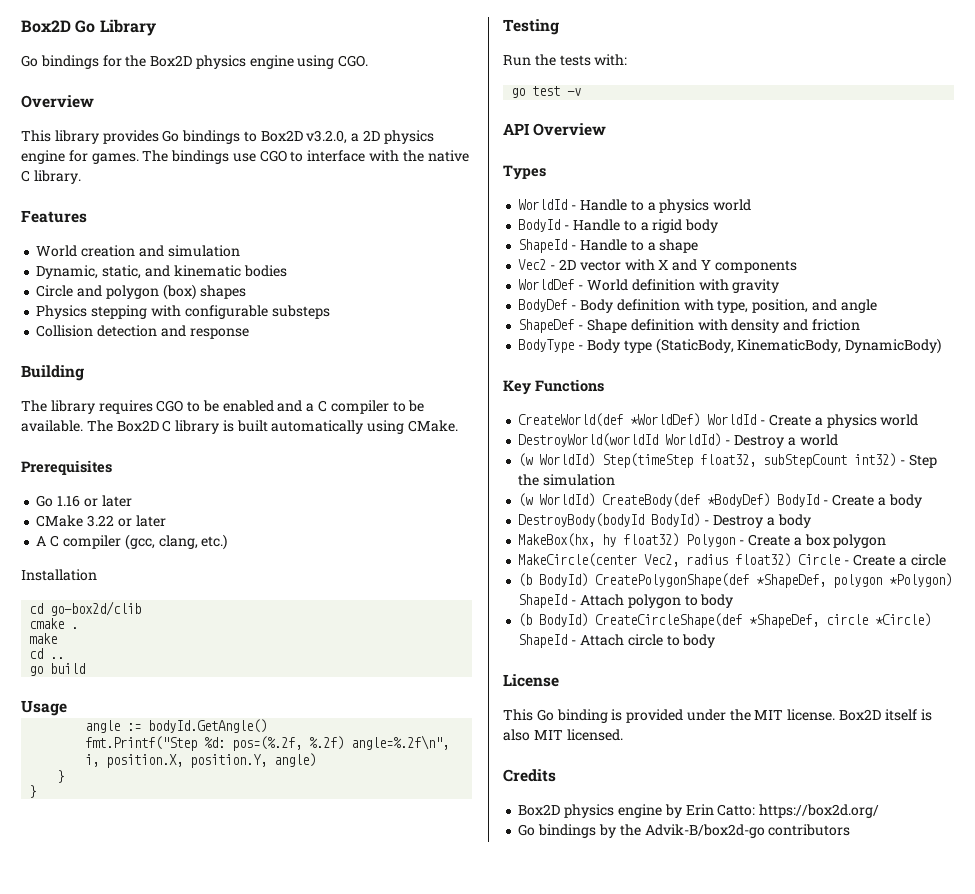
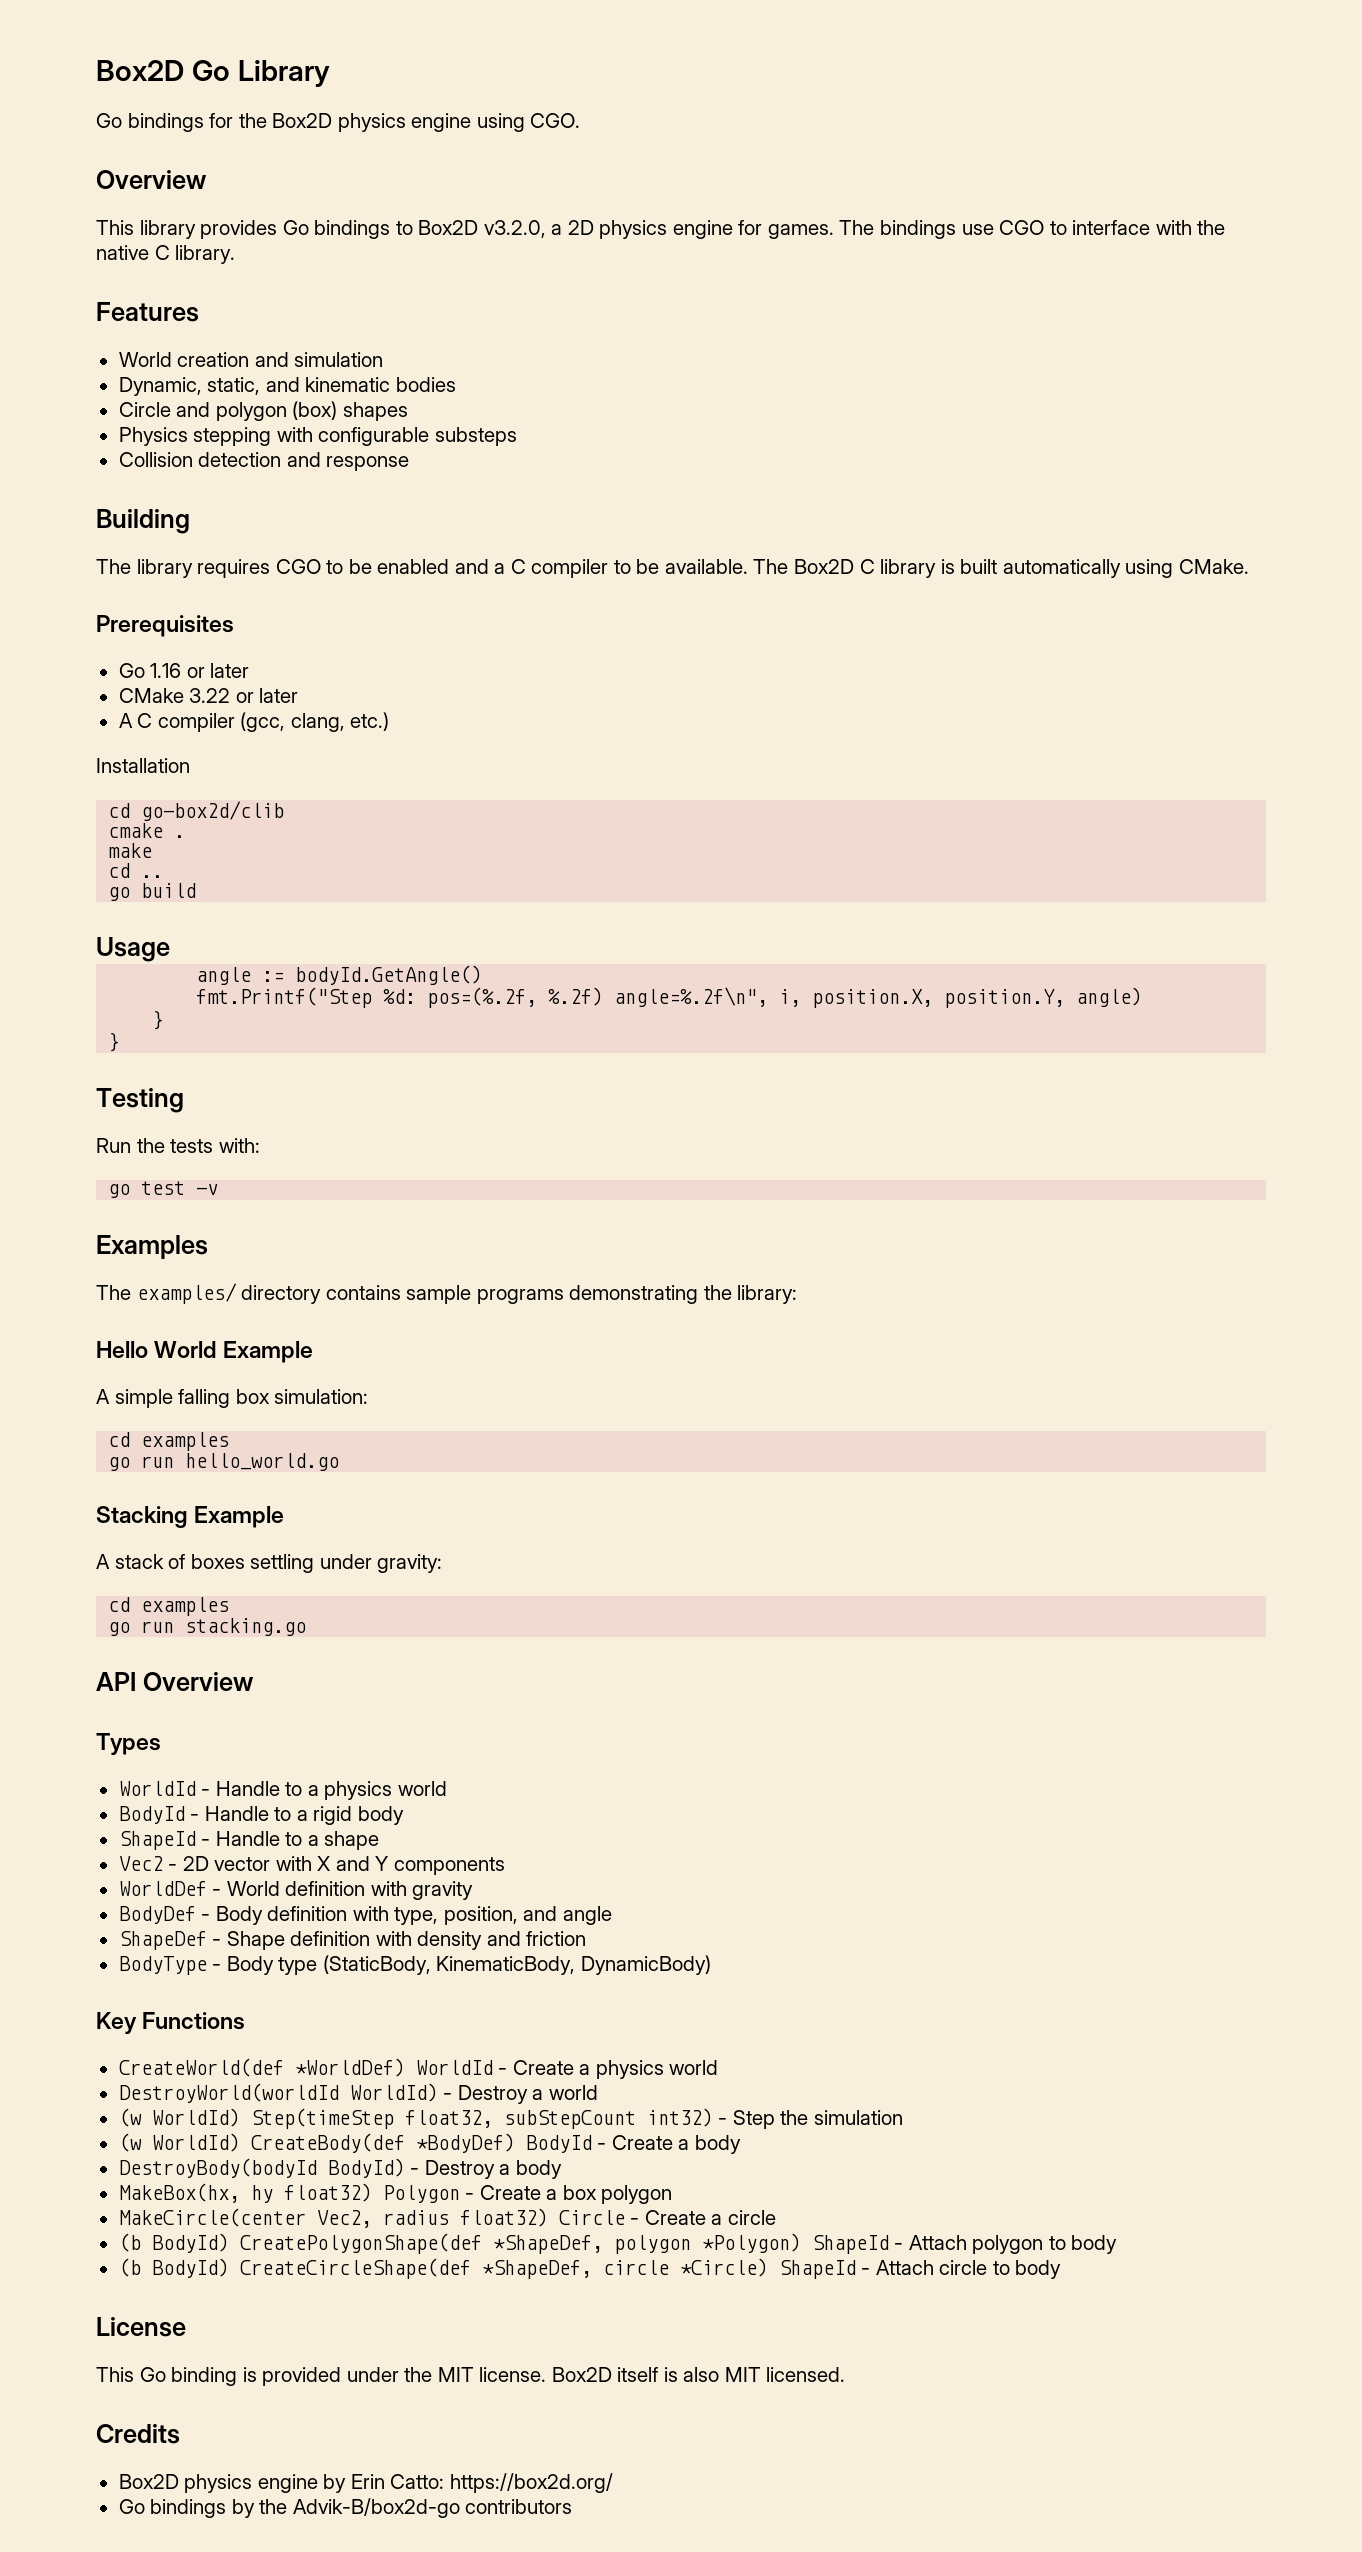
(582, 92) none -> [96,1235,208,1259] [96,1283,798,1304] [96,1341,314,1363] [96,1389,369,1408] [108,1432,230,1451] [108,1453,340,1471] [96,1506,285,1528] [96,1554,443,1573] [108,1597,230,1616] [108,1618,307,1636] // Examples // The examples/ directory contains sample programs demonstrating the library: // Hello World Example // A simple falling box simulation: // cd examples // go run hello_world.go // Stacking Example // A stack of boxes settling under gravity: // cd examples // go run stacking.go

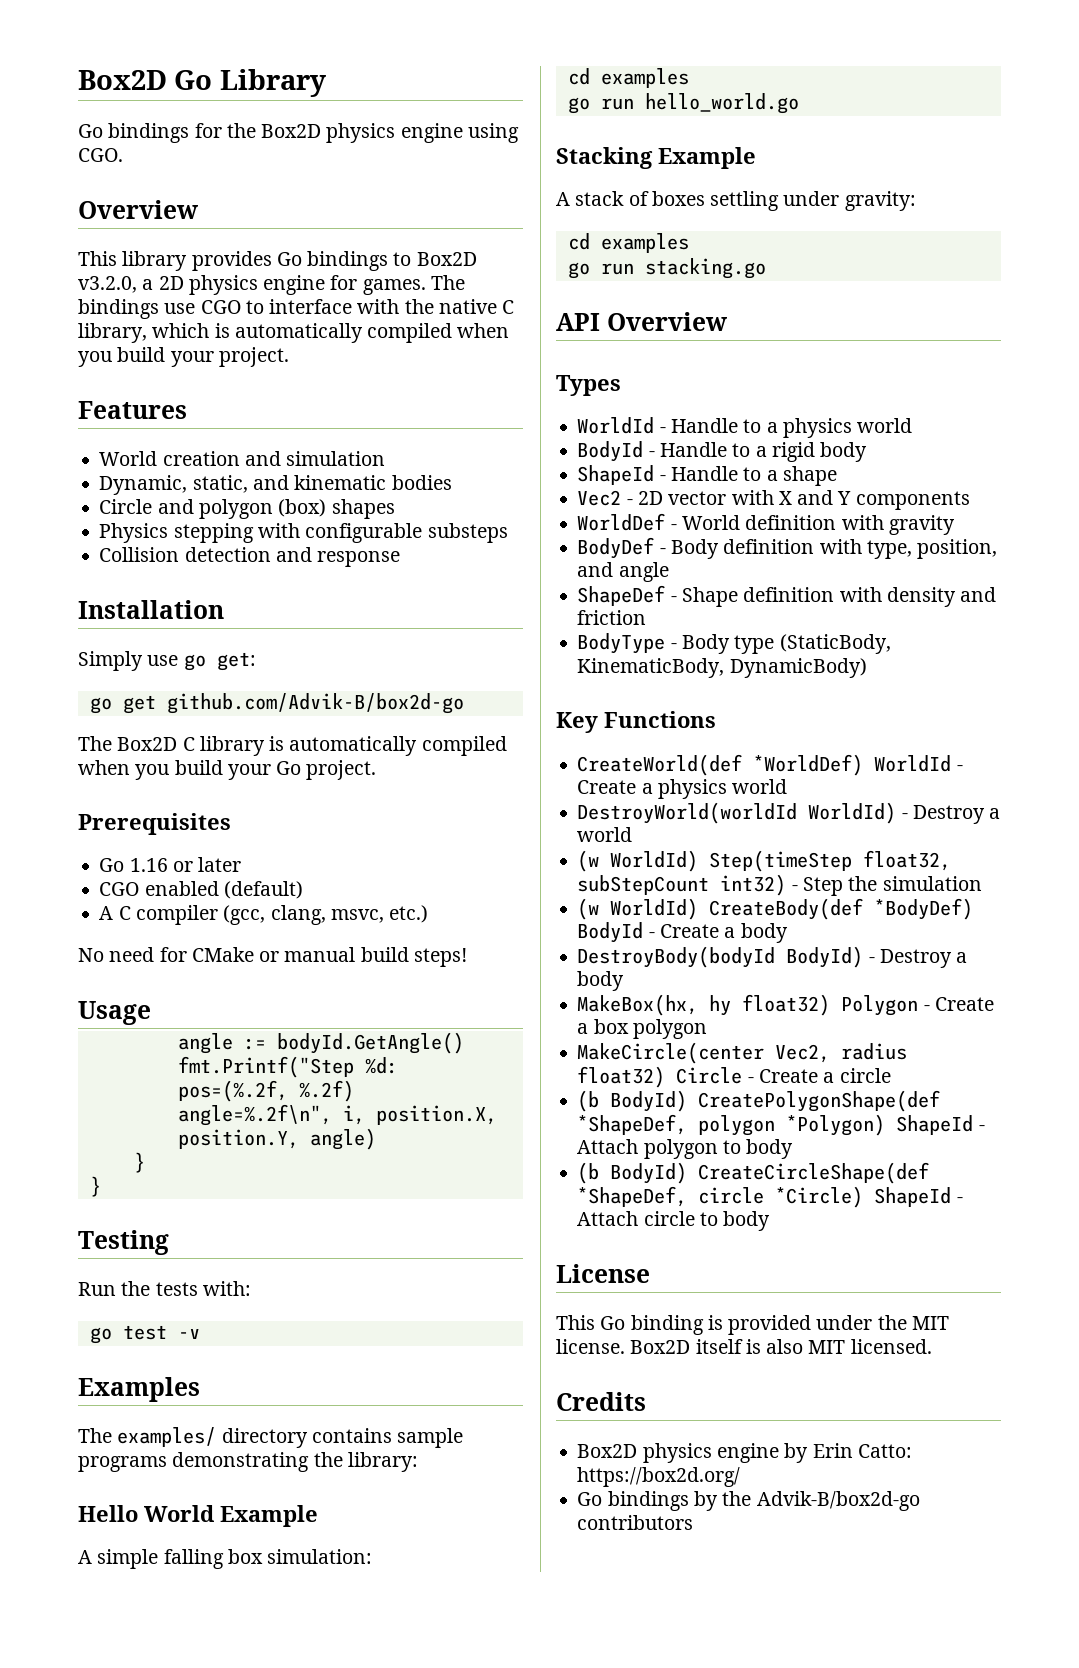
[175,245,236,264] library. -> [78,323,510,343] [78,347,289,367] library, which is automatically compiled when you build your project.
[96,509,190,534] [96,559,748,578] Building // The library requires CGO to be enabled and a C compiler to be available. -> [78,600,224,619] [78,651,256,671] [89,693,464,714] Installation // Simply use go get: // go get github.com/Advik-B/box2d-go //
[960,559,1249,578] built automatically using CMake. -> [289,736,507,756] [78,760,377,780] automatically compiled when you build your Go project.
[118,688,299,703] CMake 3.22 or later -> [99,881,303,899] CGO enabled (default)
(345, 722) none -> [330,909,384,923] msvc,
[96,758,190,773] [108,801,285,821] [108,823,186,838] [108,843,153,858] [108,863,164,878] [108,883,197,901] Installation // cd go-box2d/clib // cmake . // make // cd .. // go build -> [78,947,467,967] No need for CMake or manual build steps!

